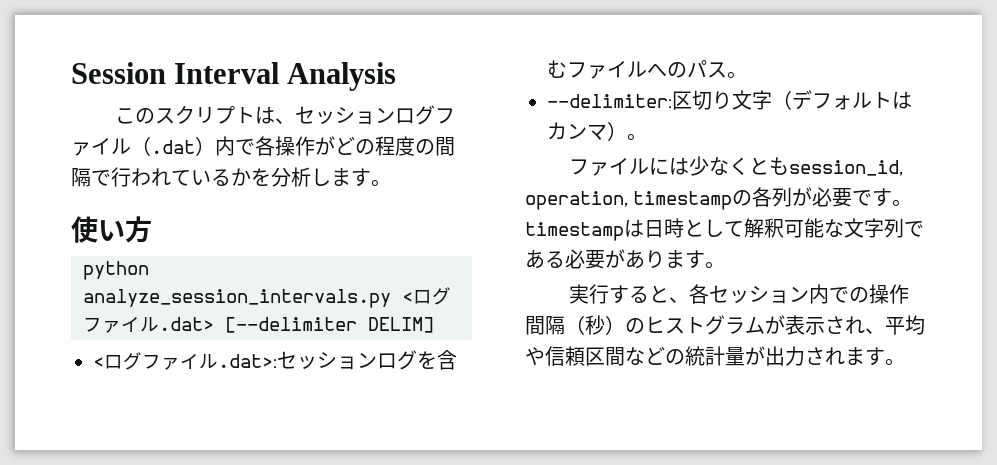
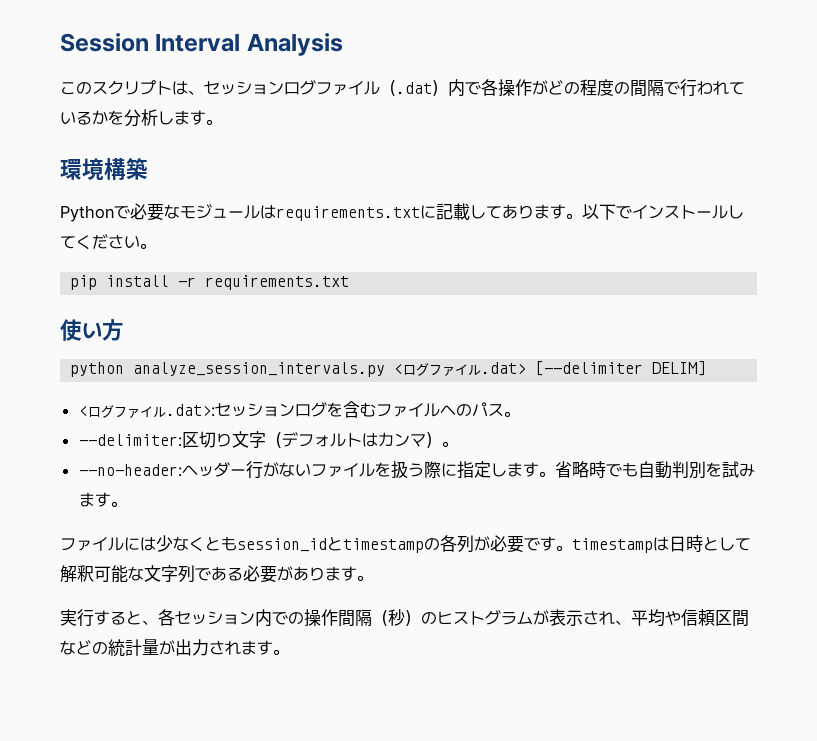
(391, 183) none -> [60,158,148,180] [60,203,744,222] [60,234,156,250] [70,275,350,290] // 環境構築 // Pythonで必要なモジュールはrequirements.txtに記載してあります。以下でインストールしてください。 // pip install -r requirements.txt
(647, 137) none -> [78,461,755,479] [78,492,127,507] // --no-header:ヘッダー行がないファイルを扱う際に指定します。省略時でも自動判別を試みます。
[789,160,904,176] [525,191,628,210] session_id, operation, -> [237,537,343,552] session_idと

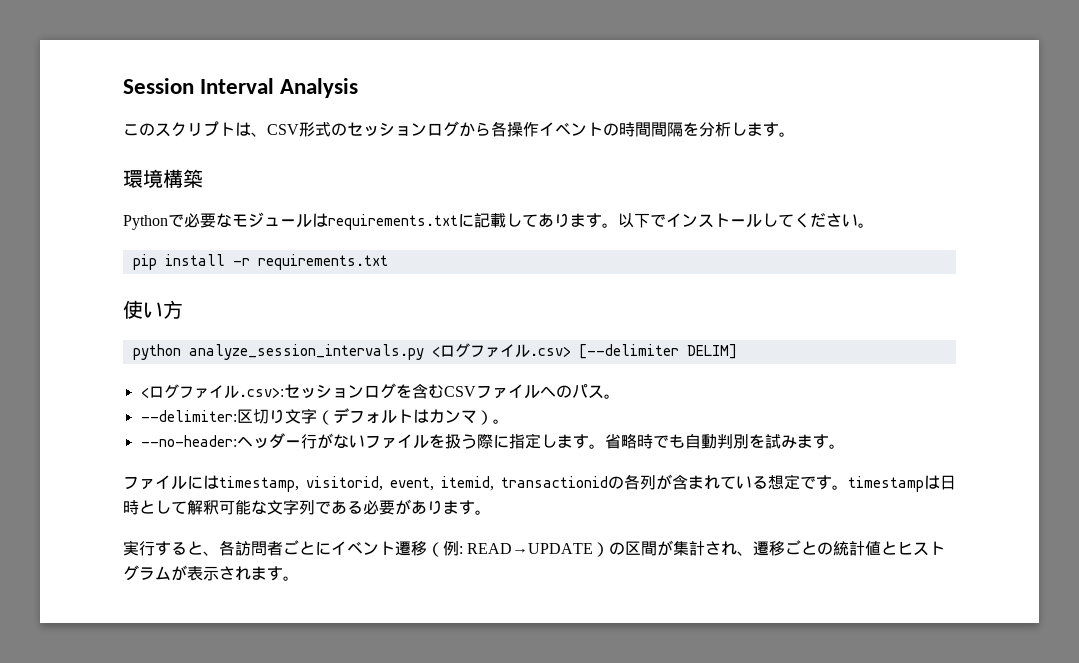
[204,79,745,97] [60,110,108,125] セッションログファイル（.dat）内で各操作がどの程度の間隔で行われているか -> [267,121,683,137] CSV形式のセッションログから各操作イベントの時間間隔
[481,362,527,374] .dat> -> [529,346,571,357] .csv>
[165,404,215,417] .dat>: -> [238,387,284,398] .csv>:
(376, 409) none -> [443,386,476,397] CSV
[156,535,524,553] 少なくともsession_idとtimestampの各列が必要 -> [219,474,800,492] timestamp, visitorid, event, itemid, transactionidの各列が含まれている想定
[175,609,437,627] セッション内での操作間隔（秒）の -> [235,540,898,557] 訪問者ごとにイベント遷移（例: READ→UPDATE）の区間が集計され、遷移ごとの統計値と
[615,609,749,627] [60,639,241,657] 、平均や信頼区間などの統計量が出力され -> (251, 573) none

